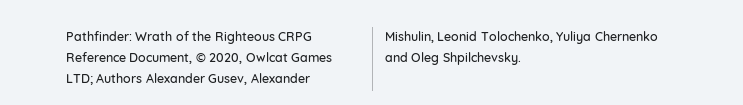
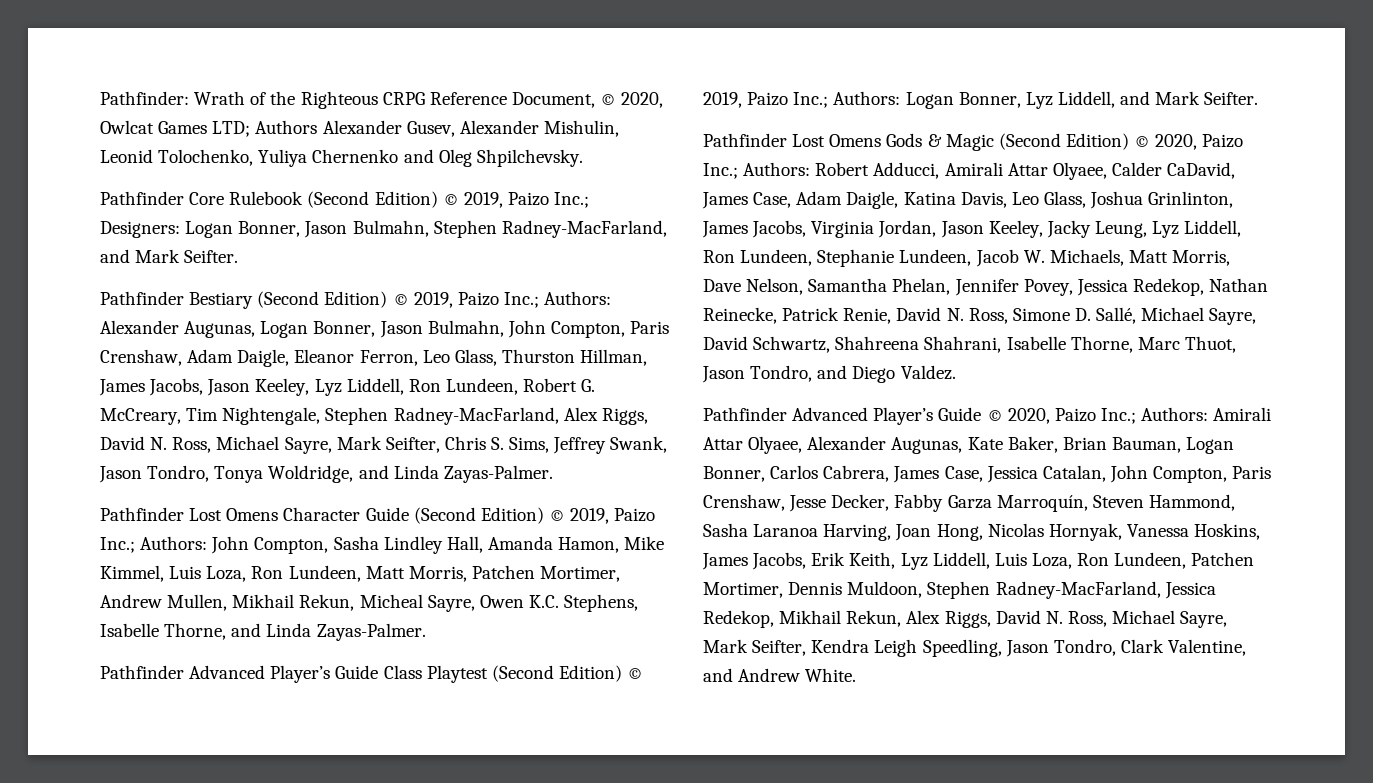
(521, 58) none -> [100,191,590,208] [100,220,667,238] [100,249,239,263] [100,291,612,309] [100,320,670,338] [100,349,648,367] [99,378,596,396] [100,407,648,425] [100,436,668,454] [99,465,553,483] [100,507,656,524] [100,536,665,554] [100,565,621,582] [100,594,639,612] [100,623,426,641] [100,665,644,683] [703,91,1259,109] [703,133,1244,151] [703,162,1236,180] [702,191,1234,209] [702,220,1242,238] [703,249,1231,267] [703,278,1269,296] [703,307,1257,325] [703,336,1236,353] [702,365,956,383] [703,407,1272,425] [703,436,1235,454] [703,465,1272,483] [703,494,1235,512] [703,523,1261,541] [702,552,1255,570] [703,581,1216,599] [703,610,1228,628] [703,639,1247,657] [703,668,857,682] // Pathfinder Core Rulebook (Second Edition) © 2019, Paizo Inc.; Designers: Logan Bonner, Jason Bulmahn, Stephen Radney-MacFarland, and Mark Seifter. // Pathfinder Bestiary (Second Edition) © 2019, Paizo Inc.; Authors: Alexander Augunas, Logan Bonner, Jason Bulmahn, John Compton, Paris Crenshaw, Adam Daigle, Eleanor Ferron, Leo Glass, Thurston Hillman, James Jacobs, Jason Keeley, Lyz Liddell, Ron Lundeen, Robert G. McCreary, Tim Nightengale, Stephen Radney-MacFarland, Alex Riggs, David N. Ross, Michael Sayre, Mark Seifter, Chris S. Sims, Jeffrey Swank, Jason Tondro, Tonya Woldridge, and Linda Zayas-Palmer. // Pathfinder Lost Omens Character Guide (Second Edition) © 2019, Paizo Inc.; Authors: John Compton, Sasha Lindley Hall, Amanda Hamon, Mike Kimmel, Luis Loza, Ron Lundeen, Matt Morris, Patchen Mortimer, Andrew Mullen, Mikhail Rekun, Micheal Sayre, Owen K.C. Stephens, Isabelle Thorne, and Linda Zayas-Palmer. // Pathfinder Advanced Player’s Guide Class Playtest (Second Edition) © 2019, Paizo Inc.; Authors: Logan Bonner, Lyz Liddell, and Mark Seifter. // Pathfinder Lost Omens Gods & Magic (Second Edition) © 2020, Paizo Inc.; Authors: Robert Adducci, Amirali Attar Olyaee, Calder CaDavid, James Case, Adam Daigle, Katina Davis, Leo Glass, Joshua Grinlinton, James Jacobs, Virginia Jordan, Jason Keeley, Jacky Leung, Lyz Liddell, Ron Lundeen, Stephanie Lundeen, Jacob W. Michaels, Matt Morris, Dave Nelson, Samantha Phelan, Jennifer Povey, Jessica Redekop, Nathan Reinecke, Patrick Renie, David N. Ross, Simone D. Sallé, Michael Sayre, David Schwartz, Shahreena Shahrani, Isabelle Thorne, Marc Thuot, Jason Tondro, and Diego Valdez. // Pathfinder Advanced Player’s Guide © 2020, Paizo Inc.; Authors: Amirali Attar Olyaee, Alexander Augunas, Kate Baker, Brian Bauman, Logan Bonner, Carlos Cabrera, James Case, Jessica Catalan, John Compton, Paris Crenshaw, Jesse Decker, Fabby Garza Marroquín, Steven Hammond, Sasha Laranoa Harving, Joan Hong, Nicolas Hornyak, Vanessa Hoskins, James Jacobs, Erik Keith, Lyz Liddell, Luis Loza, Ron Lundeen, Patchen Mortimer, Dennis Muldoon, Stephen Radney-MacFarland, Jessica Redekop, Mikhail Rekun, Alex Riggs, David N. Ross, Michael Sayre, Mark Seifter, Kendra Leigh Speedling, Jason Tondro, Clark Valentine, and Andrew White.

